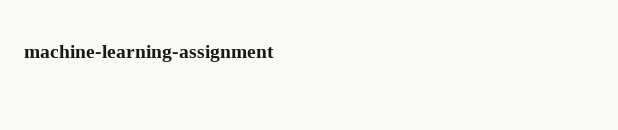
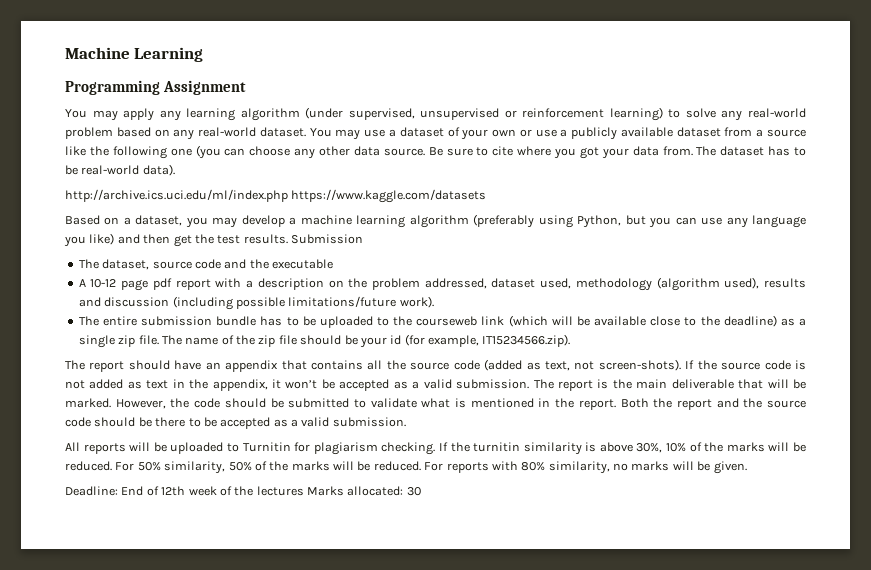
[24,45,274,62] machine-learning-assignment -> [65,47,204,62] [65,80,246,95] [65,107,806,121] [65,127,806,140] [65,145,806,159] [65,164,175,176] [65,189,487,203] [65,214,807,228] [64,233,363,247] [78,259,333,270] [78,277,807,291] [78,296,434,310] [78,315,807,328] [78,334,571,348] [65,359,807,372] [65,379,806,391] [65,398,807,410] [65,417,406,429] [65,442,807,455] [65,461,747,474] [65,486,421,496] Machine Learning // Programming Assignment // You may apply any learning algorithm (under supervised, unsupervised or reinforcement learning) to solve any real-world problem based on any real-world dataset. You may use a dataset of your own or use a publicly available dataset from a source like the following one (you can choose any other data source. Be sure to cite where you got your data from. The dataset has to be real-world data). // http://archive.ics.uci.edu/ml/index.php https://www.kaggle.com/datasets // Based on a dataset, you may develop a machine learning algorithm (preferably using Python, but you can use any language you like) and then get the test results. Submission // The dataset, source code and the executable // A 10-12 page pdf report with a description on the problem addressed, dataset used, methodology (algorithm used), results and discussion (including possible limitations/future work). // The entire submission bundle has to be uploaded to the courseweb link (which will be available close to the deadline) as a single zip file. The name of the zip file should be your id (for example, IT15234566.zip). // The report should have an appendix that contains all the source code (added as text, not screen-shots). If the source code is not added as text in the appendix, it won’t be accepted as a valid submission. The report is the main deliverable that will be marked. However, the code should be submitted to validate what is mentioned in the report. Both the report and the source code should be there to be accepted as a valid submission. // All reports will be uploaded to Turnitin for plagiarism checking. If the turnitin similarity is above 30%, 10% of the marks will be reduced. For 50% similarity, 50% of the marks will be reduced. For reports with 80% similarity, no marks will be given. // Deadline: End of 12th week of the lectures Marks allocated: 30

